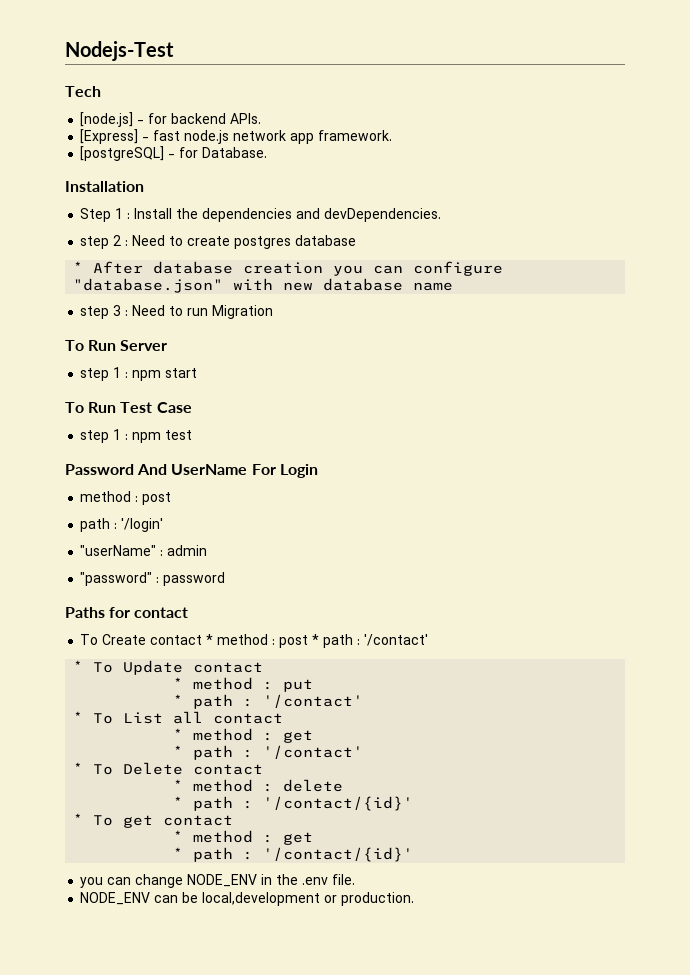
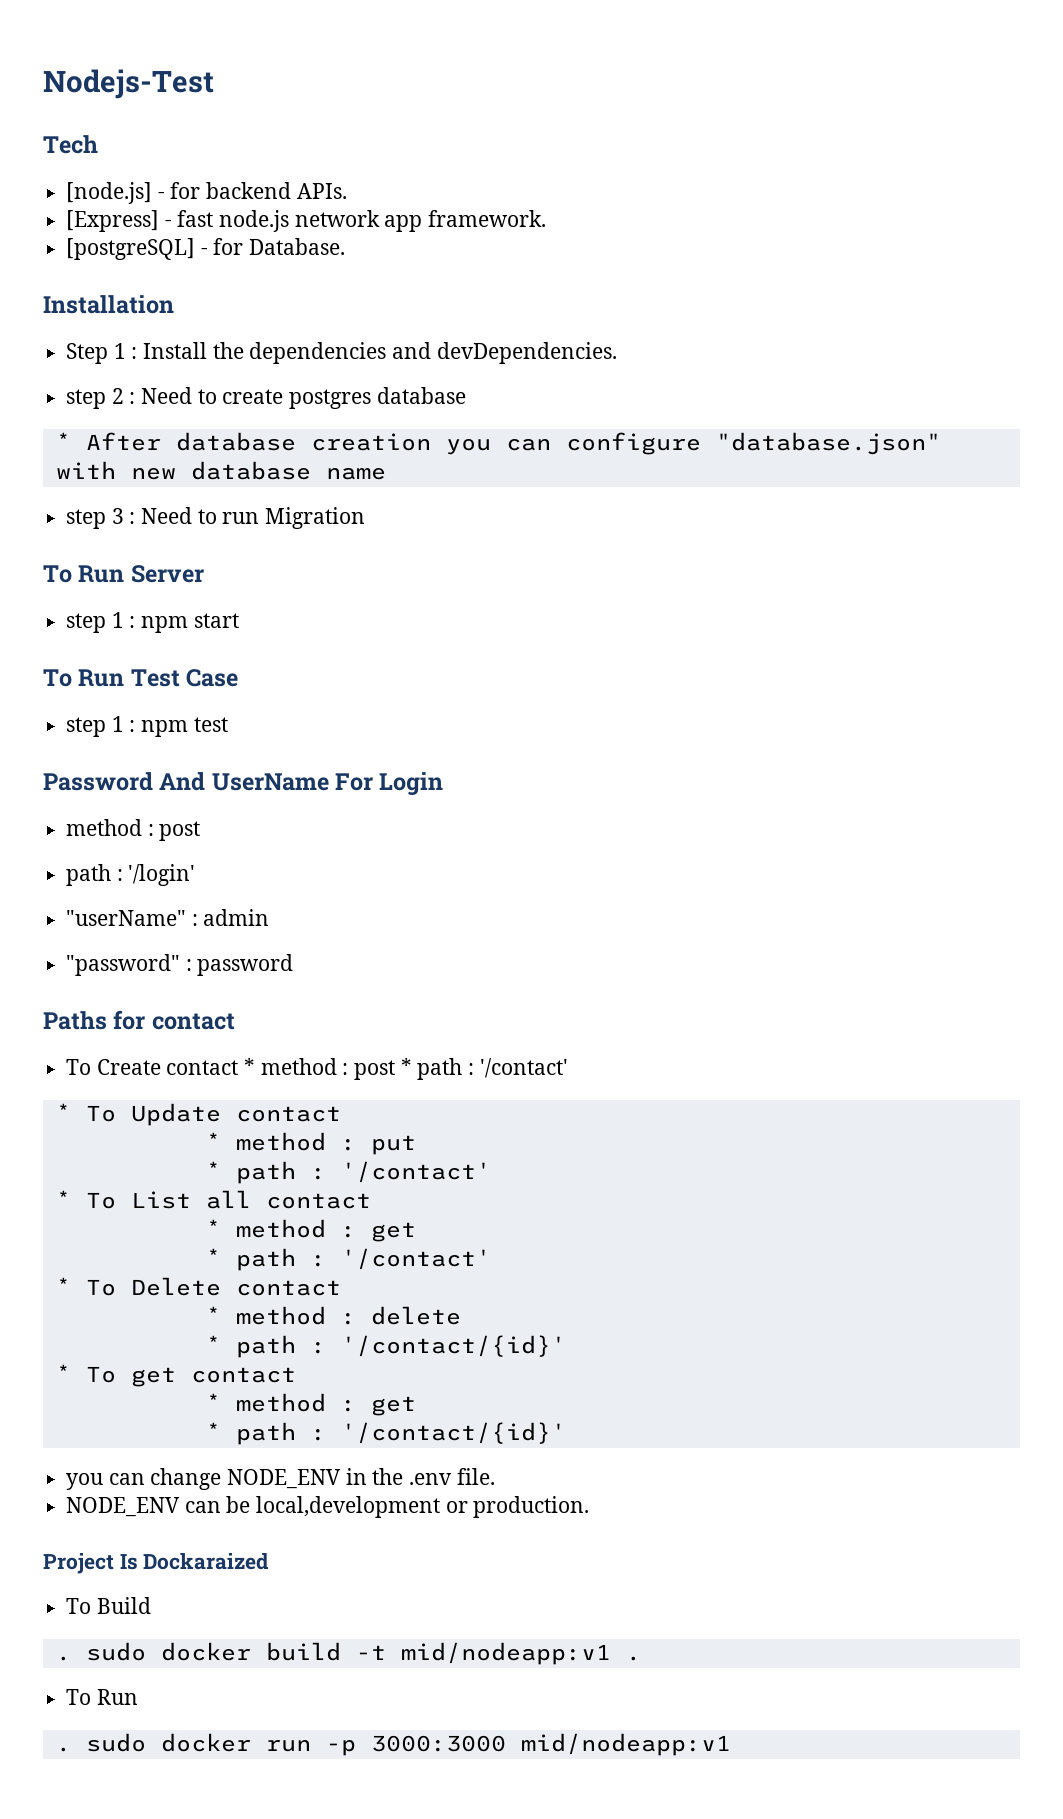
(415, 899) none -> [43,1553,270,1574] [66,1597,151,1614] [55,1642,641,1665] [66,1689,138,1705] [55,1733,731,1756] // Project Is Dockaraized // To Build // . sudo docker build -t mid/nodeapp:v1 . // To Run // . sudo docker run -p 3000:3000 mid/nodeapp:v1

